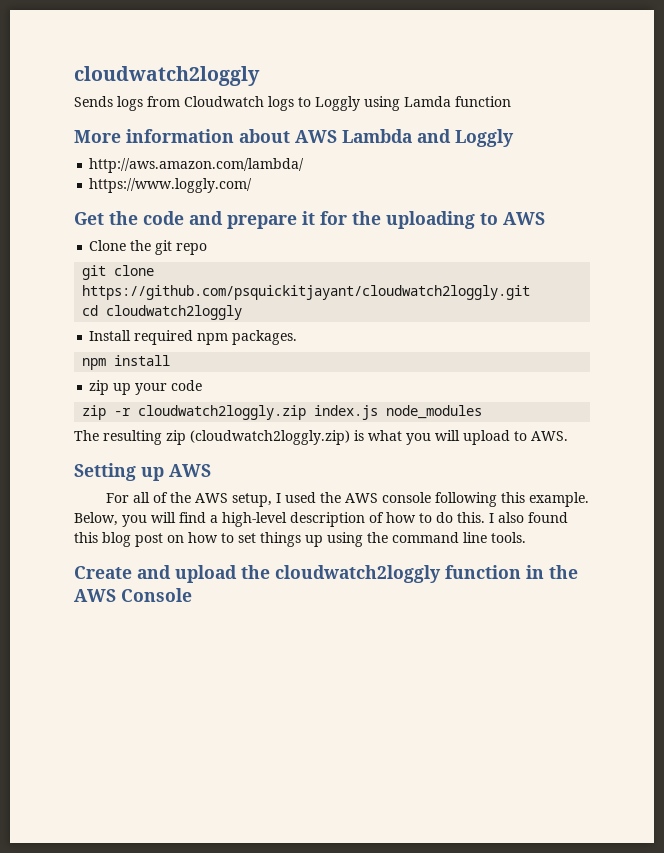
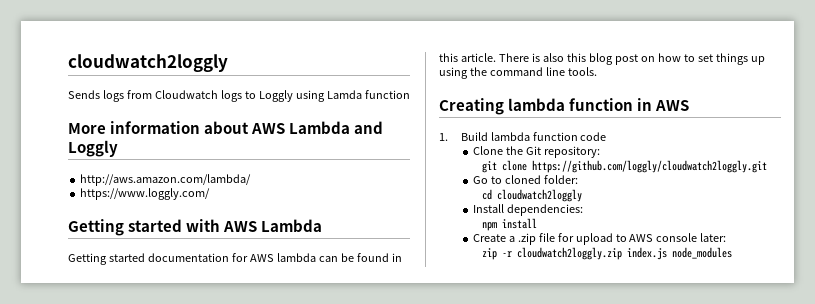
[74,211,545,229] [89,240,208,255] [82,265,155,280] [82,285,531,300] [82,305,243,320] [89,330,298,345] [82,355,171,370] [89,380,203,395] [82,405,483,420] [74,430,568,445] [74,463,211,481] [105,492,589,507] [74,512,568,527] Get the code and prepare it for the uploading to AWS // Clone the git repo // git clone https://github.com/psquickitjayant/cloudwatch2loggly.git // cd cloudwatch2loggly // Install required npm packages. // npm install // zip up your code // zip -r cloudwatch2loggly.zip index.js node_modules // The resulting zip (cloudwatch2loggly.zip) is what you will upload to AWS. // Setting up AWS // For all of the AWS setup, I used the AWS console following this example. Below, you will find a high-level description of how to do this. I also found -> [68,219,323,236] [68,253,402,265] [439,53,564,62] Getting started with AWS Lambda // Getting started documentation for AWS lambda can be found in this article. There is also
[74,565,578,583] [74,588,192,602] Create and upload the cloudwatch2loggly function in the AWS Console -> [439,98,690,115] [439,132,607,141] [472,146,600,158] [482,160,768,173] [472,175,578,184] [482,189,583,202] [472,204,583,216] [482,218,538,231] [472,233,727,245] [482,247,733,260] Creating lambda function in AWS // 1. Build lambda function code // Clone the Git repository: // git clone https://github.com/loggly/cloudwatch2loggly.git // Go to cloned folder: // cd cloudwatch2loggly // Install dependencies: // npm install // Create a .zip file for upload to AWS console later: // zip -r cloudwatch2loggly.zip index.js node_modules

